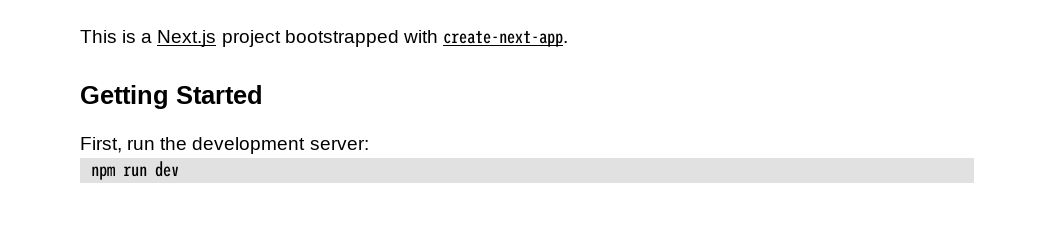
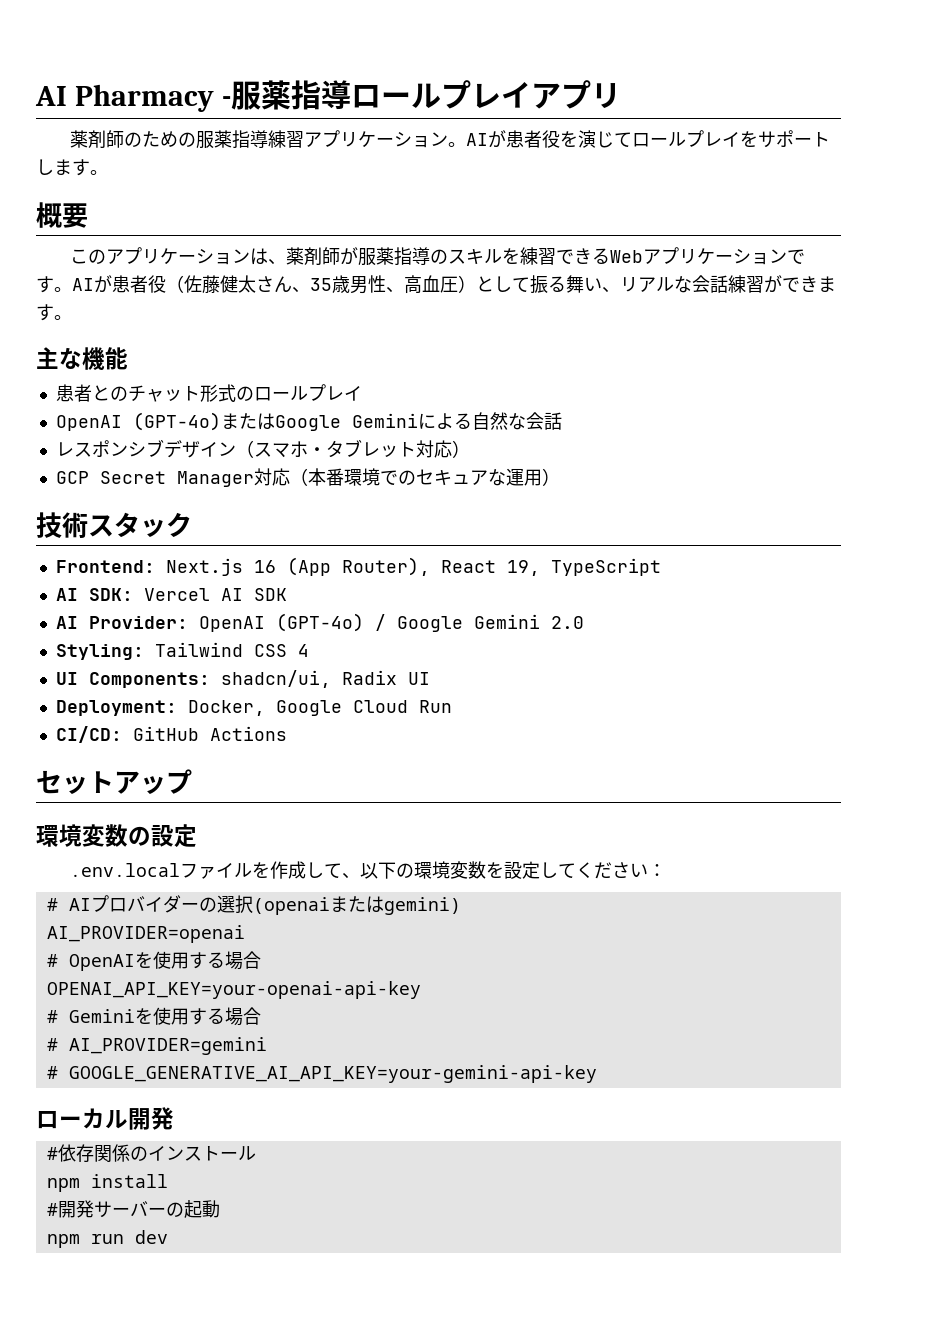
[80,30,568,47] [80,85,263,109] [80,137,369,154] This is a Next.js project bootstrapped with create-next-app. // Getting Started // First, run the development server: -> [35,80,622,112] [70,130,831,149] [36,159,108,176] [36,202,88,228] [70,247,806,266] [36,275,836,294] [36,304,72,321] [36,347,128,370] [55,384,362,402] [55,412,562,431] [55,439,470,458] [55,468,560,487] [36,512,192,538] [55,557,661,576] [55,588,287,601] [55,613,584,632] [55,642,309,660] [55,670,430,688] [55,700,452,716] [55,726,287,743] [36,769,192,794] [36,824,197,848] [70,861,667,879] [46,895,461,915] [46,925,245,943] [46,951,261,971] [46,981,421,999] [46,1007,261,1026] [46,1037,267,1055] [46,1065,597,1083] [36,1107,174,1130] [46,1144,256,1162] [46,1174,168,1192] [46,1200,220,1218] AI Pharmacy -服薬指導ロールプレイアプリ // 薬剤師のための服薬指導練習アプリケーション。AIが患者役を演じてロールプレイをサポートします。 // 概要 // このアプリケーションは、薬剤師が服薬指導のスキルを練習できるWebアプリケーションです。AIが患者役（佐藤健太さん、35歳男性、高血圧）として振る舞い、リアルな会話練習ができます。 // 主な機能 // 患者とのチャット形式のロールプレイ // OpenAI (GPT-4o)またはGoogle Geminiによる自然な会話 // レスポンシブデザイン（スマホ・タブレット対応） // GCP Secret Manager対応（本番環境でのセキュアな運用） // 技術スタック // Frontend: Next.js 16 (App Router), React 19, TypeScript // AI SDK: Vercel AI SDK // AI Provider: OpenAI (GPT-4o) / Google Gemini 2.0 // Styling: Tailwind CSS 4 // UI Components: shadcn/ui, Radix UI // Deployment: Docker, Google Cloud Run // CI/CD: GitHub Actions // セットアップ // 環境変数の設定 // .env.localファイルを作成して、以下の環境変数を設定してください： // # AIプロバイダーの選択(openaiまたはgemini) // AI_PROVIDER=openai // # OpenAIを使用する場合 // OPENAI_API_KEY=your-openai-api-key // # Geminiを使用する場合 // # AI_PROVIDER=gemini // # GOOGLE_GENERATIVE_AI_API_KEY=your-gemini-api-key // ローカル開発 // #依存関係のインストール // npm install // #開発サーバーの起動

